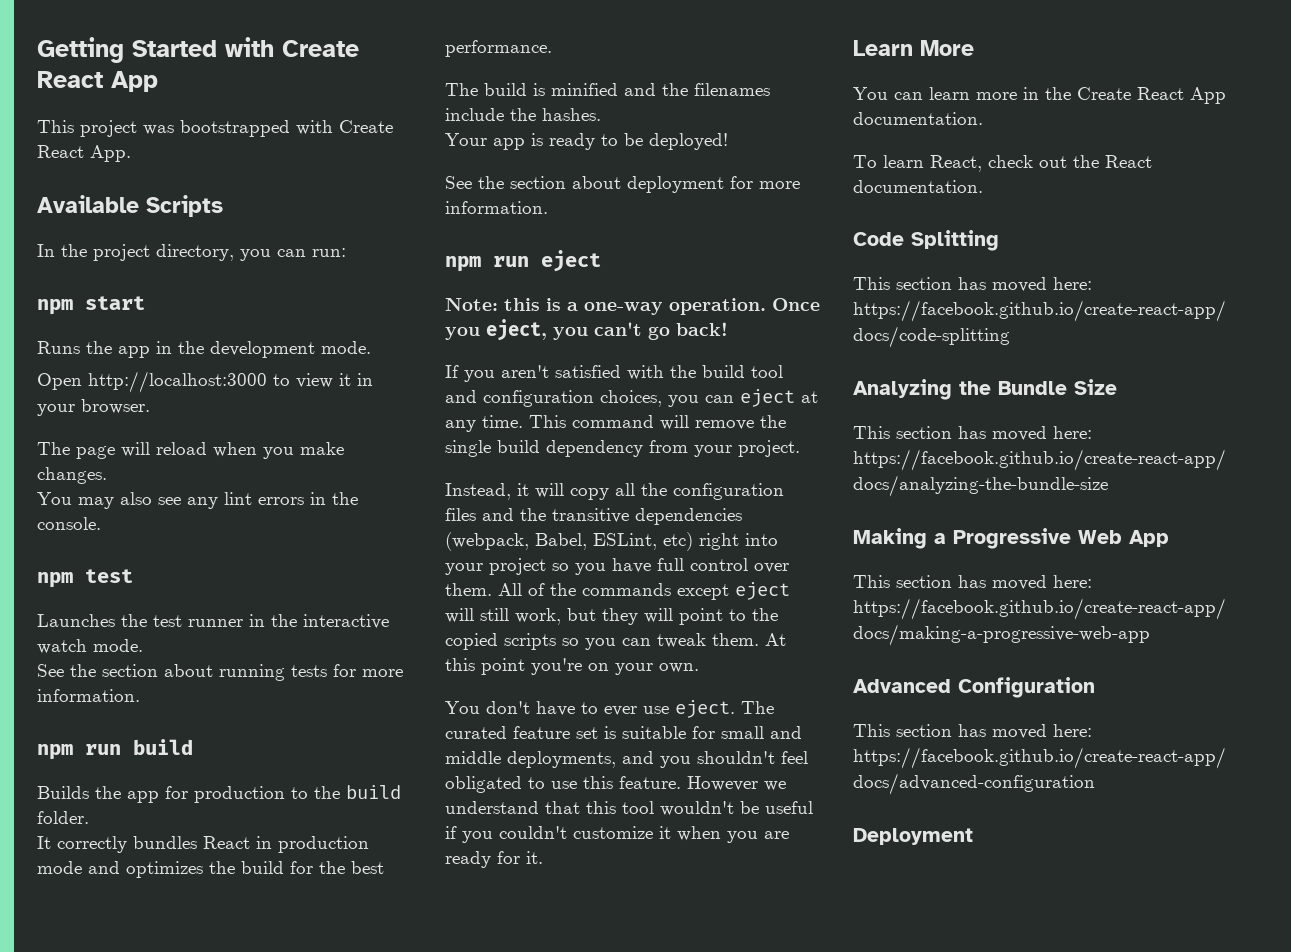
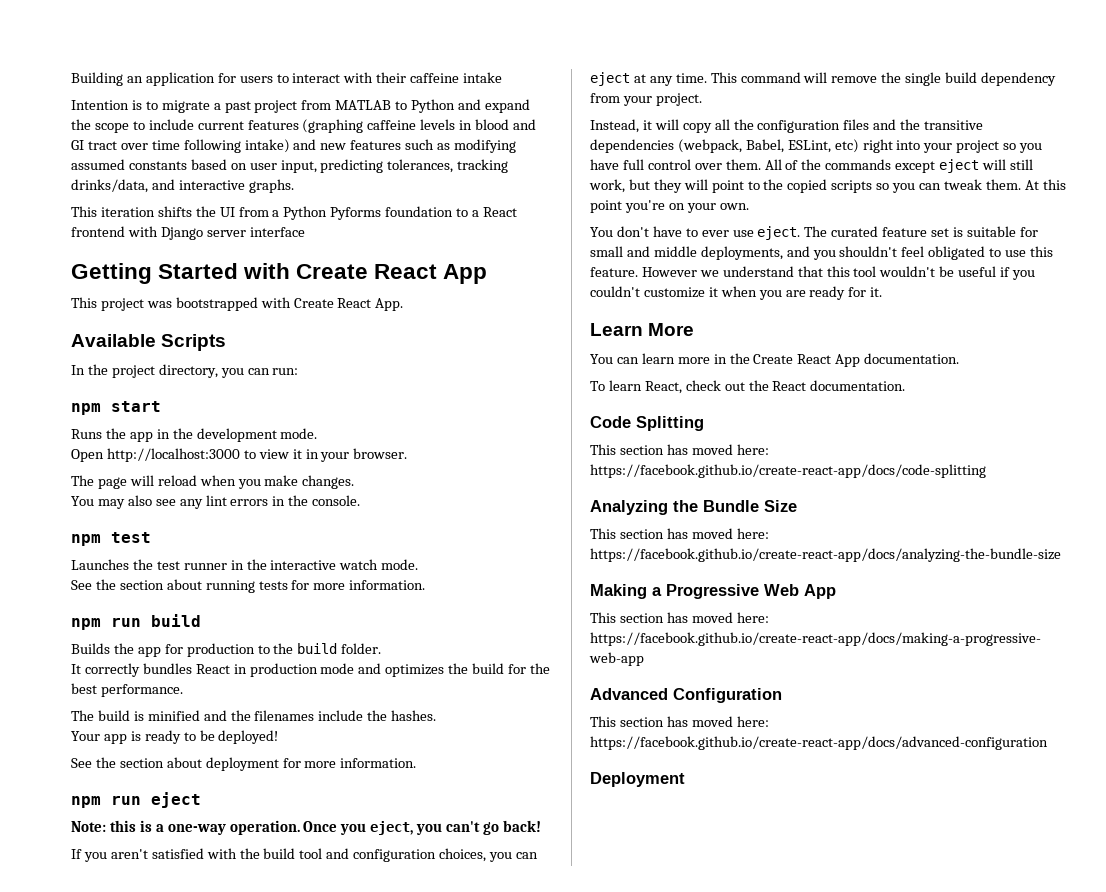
(37, 50) none -> [71,72,503,86] [71,99,530,113] [71,119,537,133] [71,139,517,153] [71,159,509,173] [71,179,294,193] [71,206,517,220] [71,226,305,240] Building an application for users to interact with their caffeine intake // Intention is to migrate a past project from MATLAB to Python and expand the scope to include current features (graphing caffeine levels in blood and GI tract over time following intake) and new features such as modifying assumed constants based on user input, predicting tolerances, tracking drinks/data, and interactive graphs. // This iteration shifts the UI from a Python Pyforms foundation to a React frontend with Django server interface //

